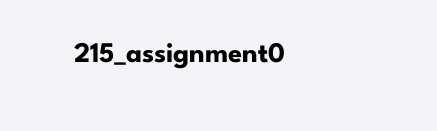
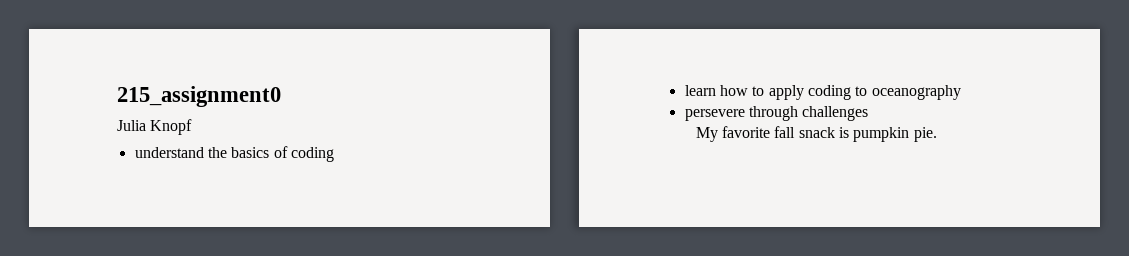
(285, 55) none -> [117,119,193,135] [134,146,334,162] [684,85,961,100] [684,106,869,121] [695,126,937,142] // Julia Knopf // understand the basics of coding // learn how to apply coding to oceanography // persevere through challenges // My favorite fall snack is pumpkin pie.

